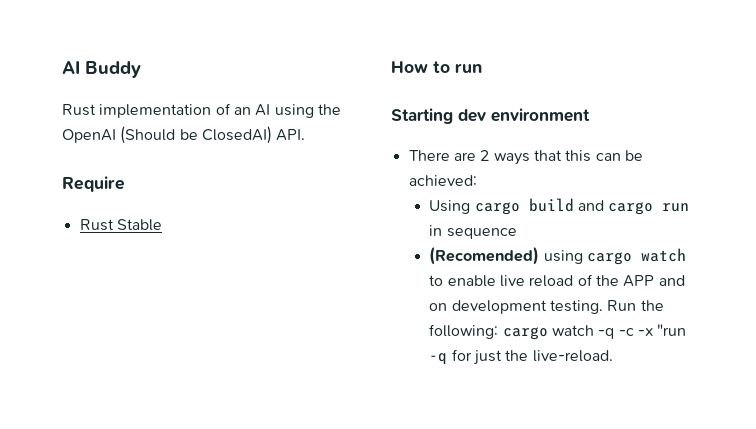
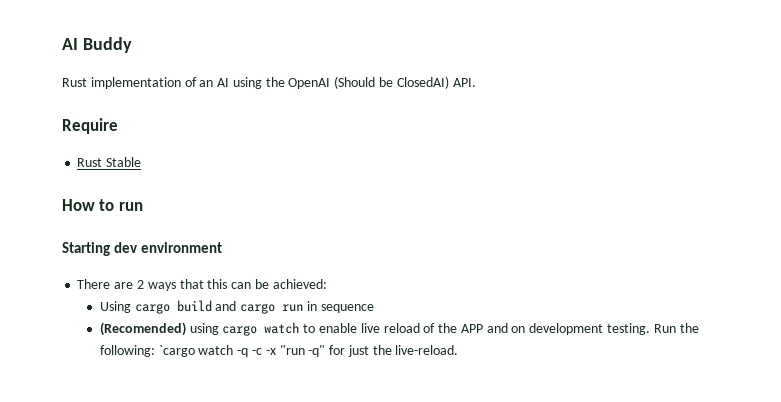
[502,327,548,340] cargo -> [158,345,195,357] `cargo
[429,353,448,365] -q -> [308,345,326,357] -q"

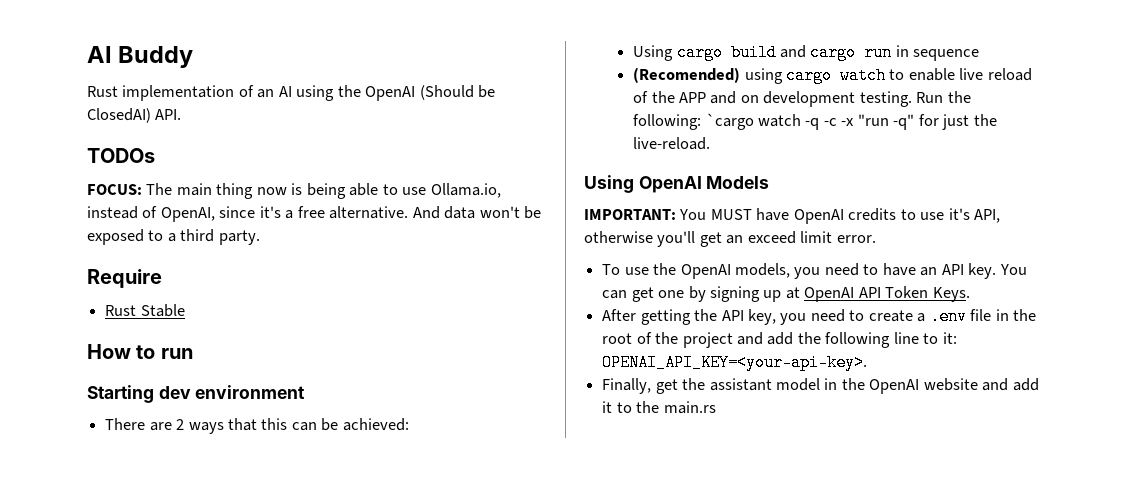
(476, 82) none -> [87,148,155,163] [87,183,501,199] [87,206,542,222] [87,229,260,245] // TODOs // FOCUS: The main thing now is being able to use Ollama.io, instead of OpenAI, since it's a free alternative. And data won't be exposed to a third party.
(459, 350) none -> [584,175,770,193] [584,208,1001,224] [584,231,876,247] [602,263,1027,279] [602,286,970,302] [602,308,1037,325] [602,332,957,348] [602,354,868,371] [602,378,1039,394] [602,401,716,414] // Using OpenAI Models // IMPORTANT: You MUST have OpenAI credits to use it's API, otherwise you'll get an exceed limit error. // To use the OpenAI models, you need to have an API key. You can get one by signing up at OpenAI API Token Keys. // After getting the API key, you need to create a .env file in the root of the project and add the following line to it: OPENAI_API_KEY=<your-api-key>. // Finally, get the assistant model in the OpenAI website and add it to the main.rs

